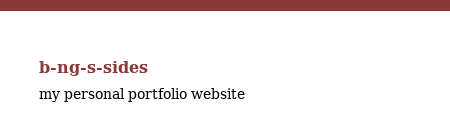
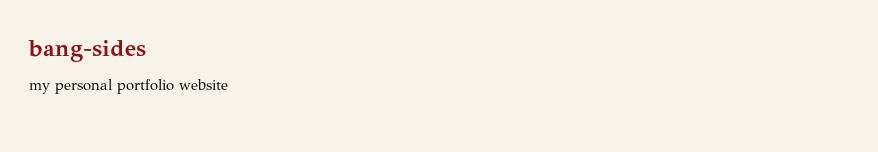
[39,61,148,76] b-ng-s-sides -> [28,40,146,62] bang-sides

